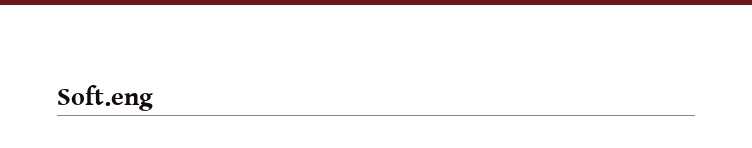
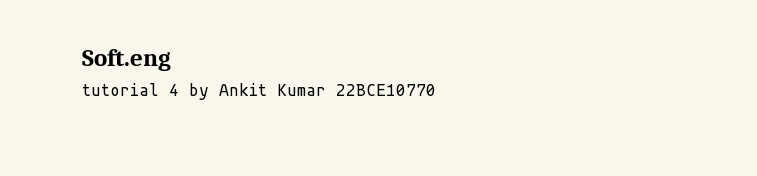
(153, 98) none -> [82,83,436,100] // tutorial 4 by Ankit Kumar 22BCE10770

